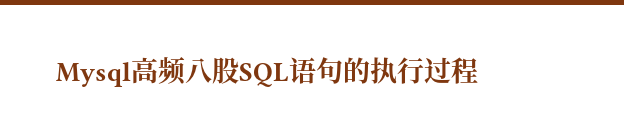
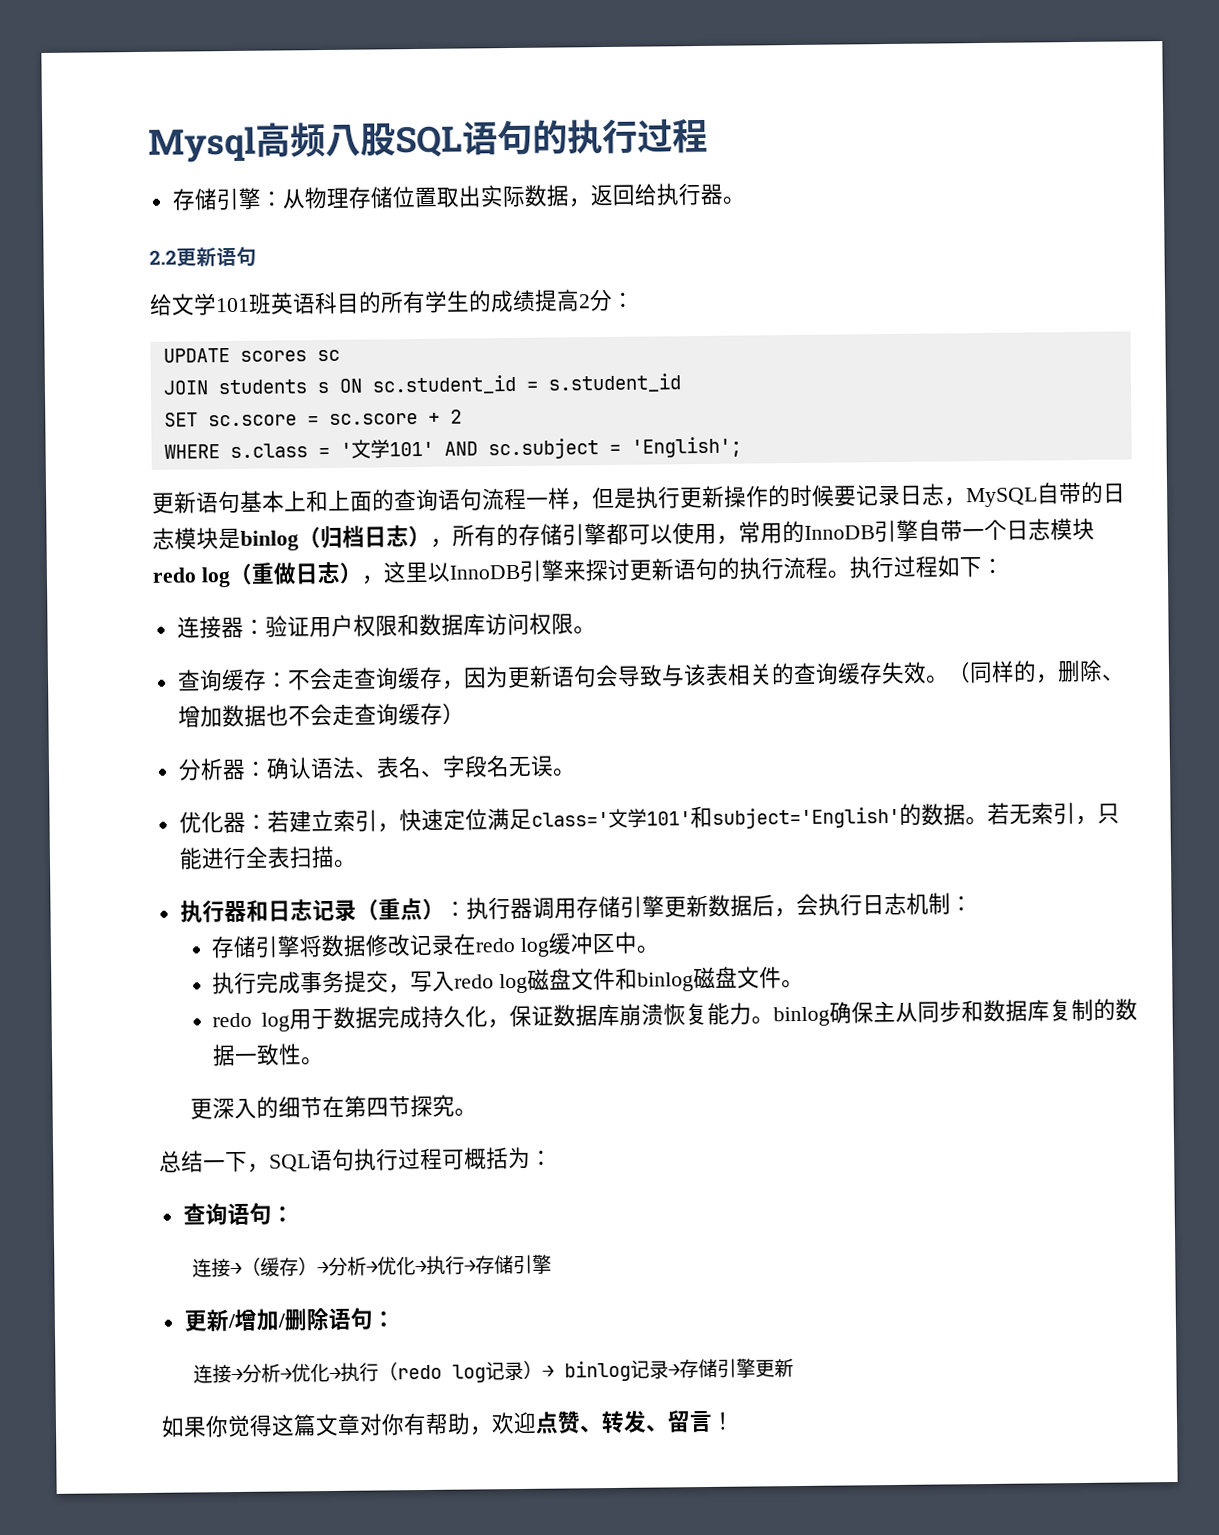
(478, 70) none -> [171,182,746,211] [149,246,257,267] [149,288,635,316] [162,348,340,363] [162,373,681,395] [163,409,462,427] [163,436,742,460] [152,481,1126,514] [152,517,1095,551] [152,555,1004,588] [176,612,596,639] [176,659,1125,692] [177,702,465,728] [177,755,576,781] [178,802,1120,834] [178,845,357,870] [179,892,973,923] [211,931,659,959] [212,966,804,995] [212,998,1138,1032] [212,1043,325,1067] [189,1094,477,1120] [159,1146,553,1173] [182,1202,294,1226] [191,1254,552,1278] [183,1307,395,1332] [192,1358,794,1384] [161,1410,735,1438] // 存储引擎：从物理存储位置取出实际数据，返回给执行器。 // 2.2更新语句 // 给文学101班英语科目的所有学生的成绩提高2分： // UPDATE scores sc // JOIN students s ON sc.student_id = s.student_id // SET sc.score = sc.score + 2 // WHERE s.class = '文学101' AND sc.subject = 'English'; // 更新语句基本上和上面的查询语句流程一样，但是执行更新操作的时候要记录日志，MySQL自带的日志模块是binlog（归档日志），所有的存储引擎都可以使用，常用的InnoDB引擎自带一个日志模块redo log（重做日志），这里以InnoDB引擎来探讨更新语句的执行流程。执行过程如下： // 连接器：验证用户权限和数据库访问权限。 // 查询缓存：不会走查询缓存，因为更新语句会导致与该表相关的查询缓存失效。（同样的，删除、增加数据也不会走查询缓存） // 分析器：确认语法、表名、字段名无误。 // 优化器：若建立索引，快速定位满足class='文学101'和subject='English'的数据。若无索引，只能进行全表扫描。 // 执行器和日志记录（重点）：执行器调用存储引擎更新数据后，会执行日志机制： // 存储引擎将数据修改记录在redo log缓冲区中。 // 执行完成事务提交，写入redo log磁盘文件和binlog磁盘文件。 // redo log用于数据完成持久化，保证数据库崩溃恢复能力。binlog确保主从同步和数据库复制的数据一致性。 // 更深入的细节在第四节探究。 // 总结一下，SQL语句执行过程可概括为： // 查询语句： // 连接→（缓存）→分析→优化→执行→存储引擎 // 更新/增加/删除语句： // 连接→分析→优化→执行（redo log记录）→ binlog记录→存储引擎更新 // 如果你觉得这篇文章对你有帮助，欢迎点赞、转发、留言！

